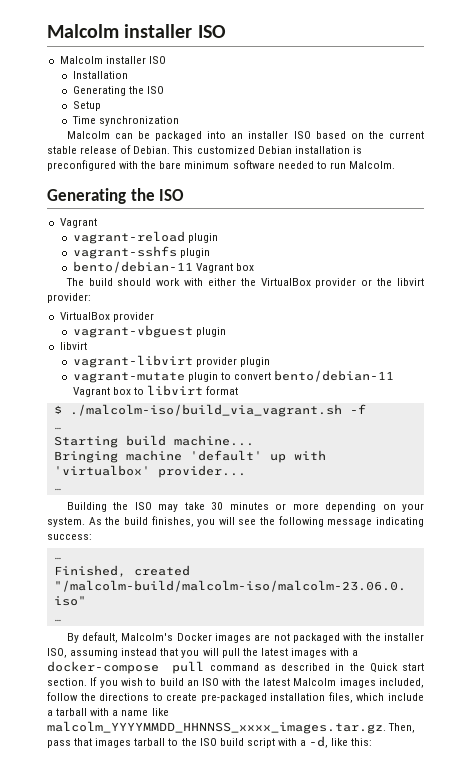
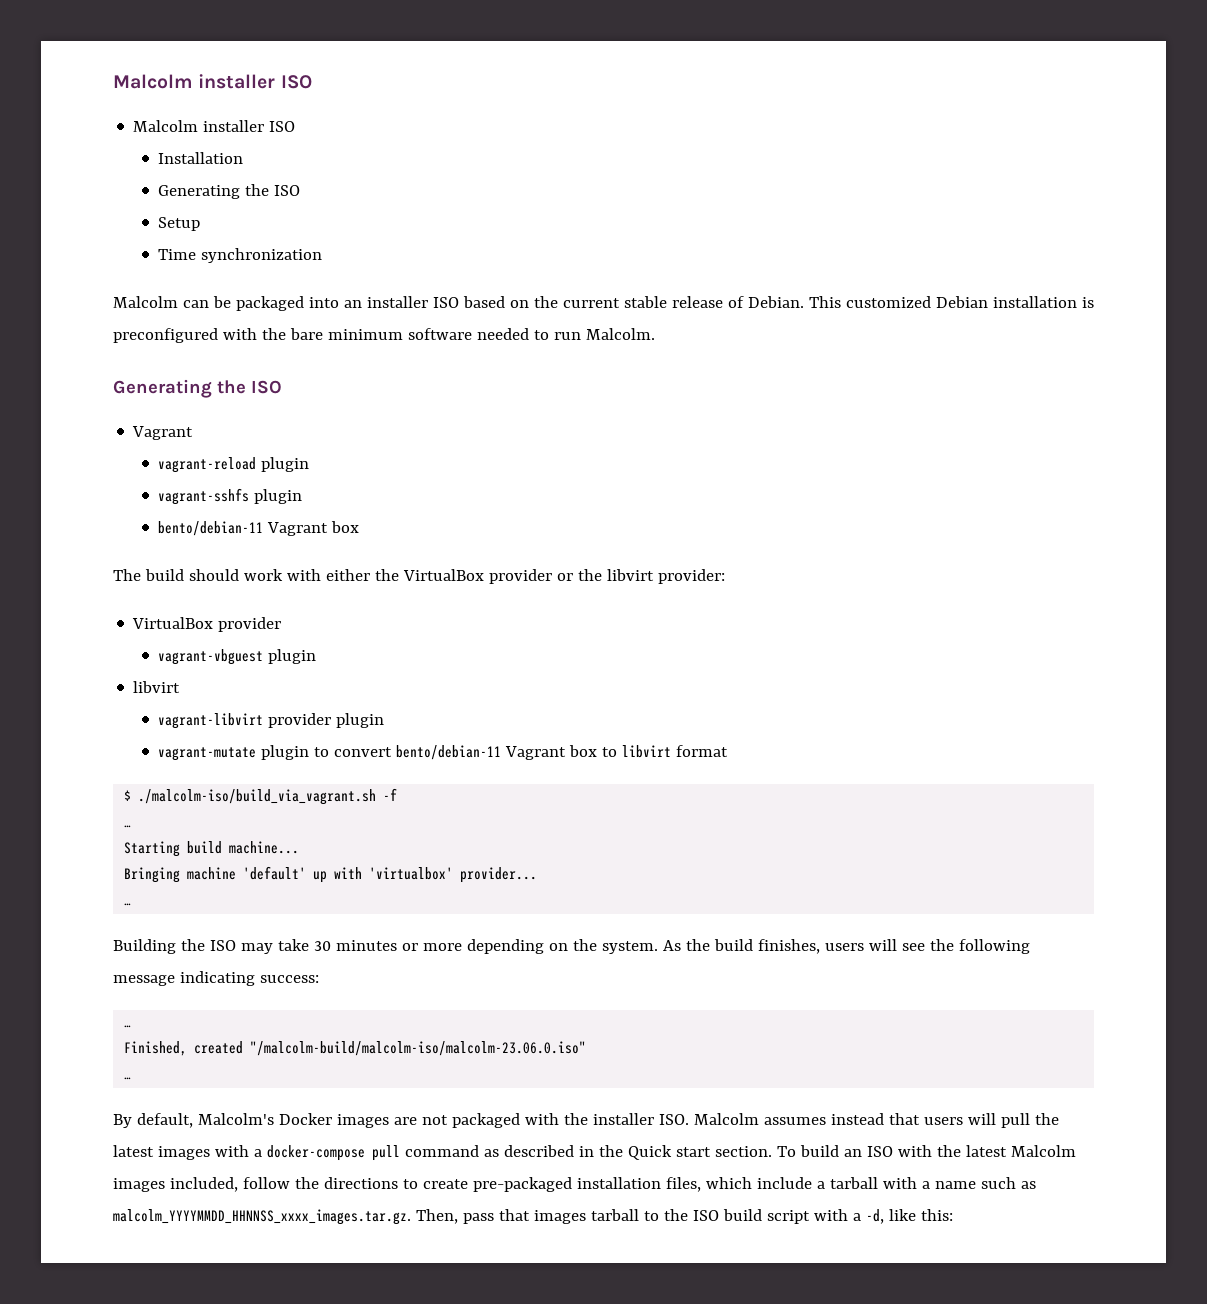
[402,503,424,512] your -> [572,939,597,951] the
[197,519,216,527] you -> [824,943,864,951] users
[47,648,119,658] ISO, assuming -> [658,1113,826,1125] ISO. Malcolm assumes
[181,650,200,658] you -> [923,1117,963,1125] users
[90,677,157,688] If you wish to -> [776,1146,796,1157] To
[151,708,169,716] like -> [980,1177,1036,1189] such as

